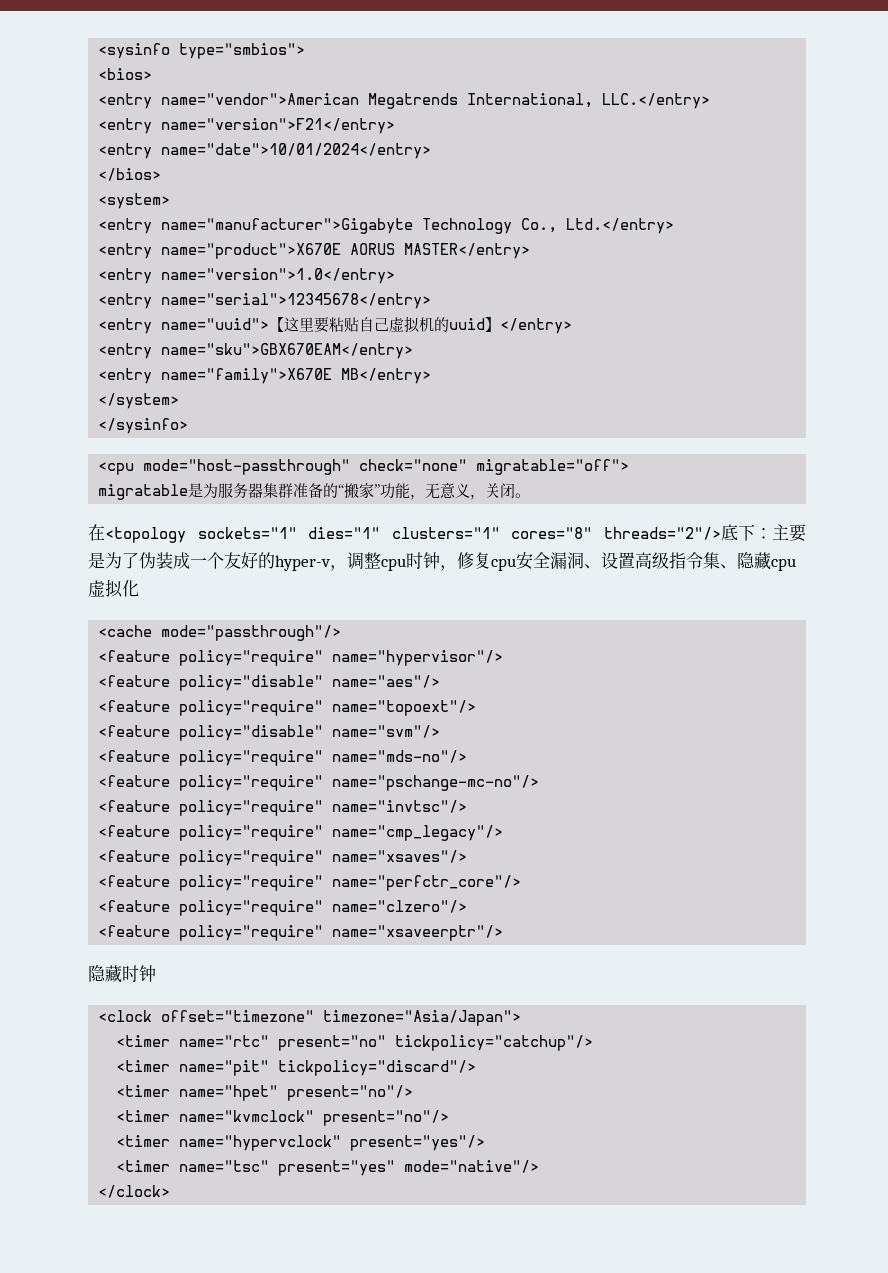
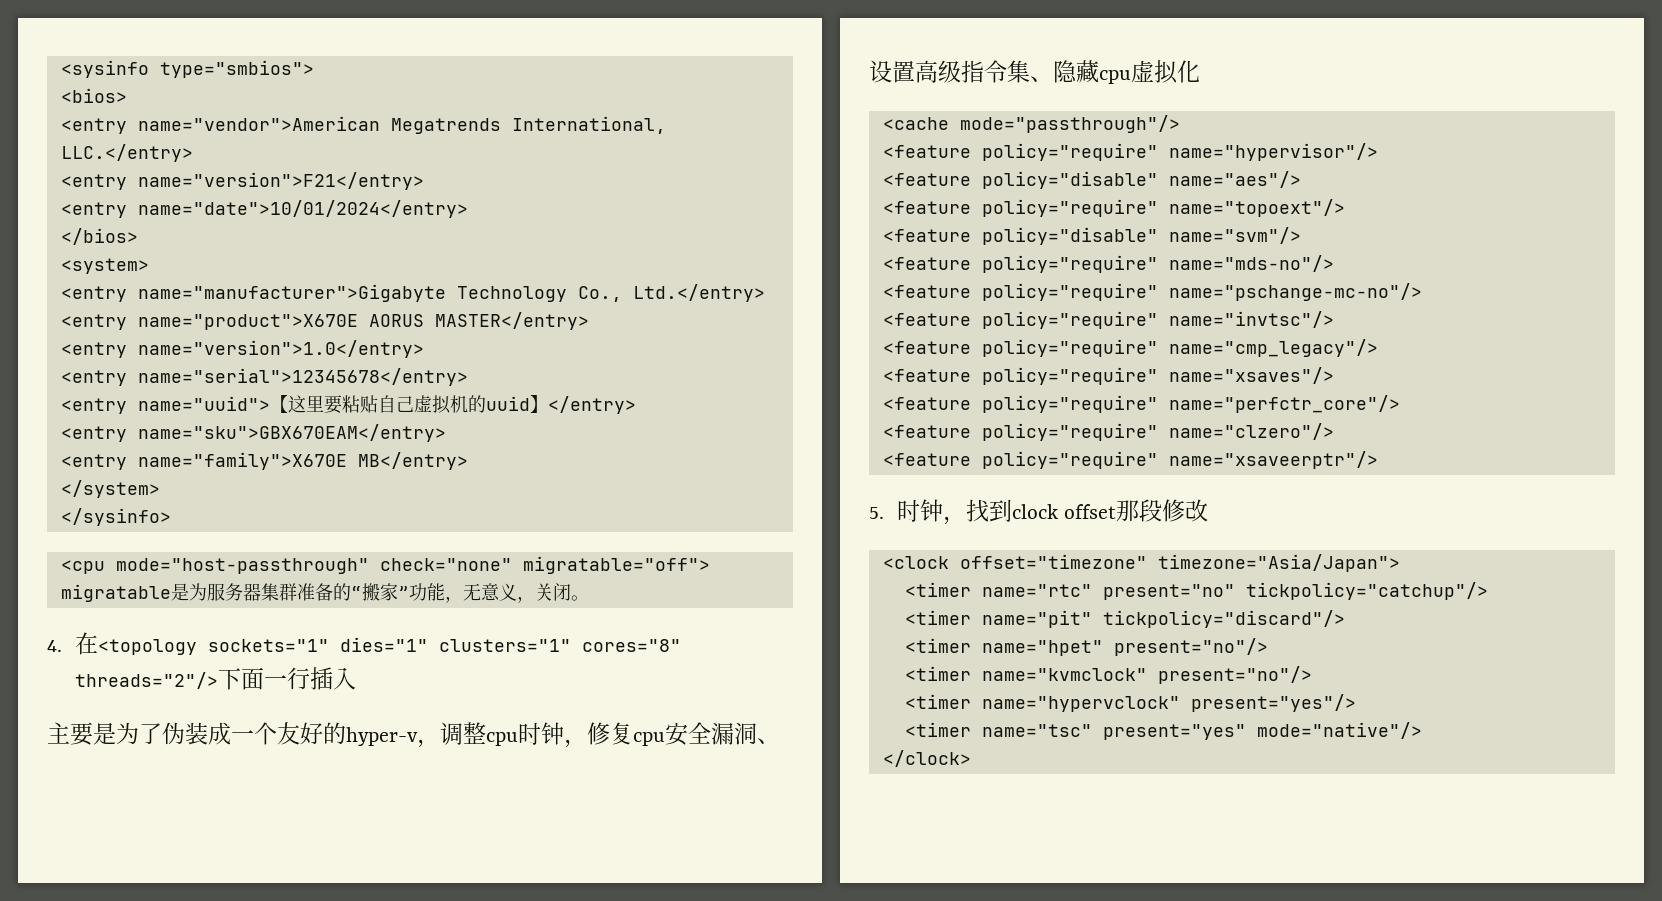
(531, 495) none -> [47,640,62,652] 4.
[721,524,772,541] 底下： -> [217,667,356,690] 下面一行插入 //
[88,965,156,983] 隐藏时钟 -> [869,499,1209,525] 5.时钟，找到clock offset那段修改

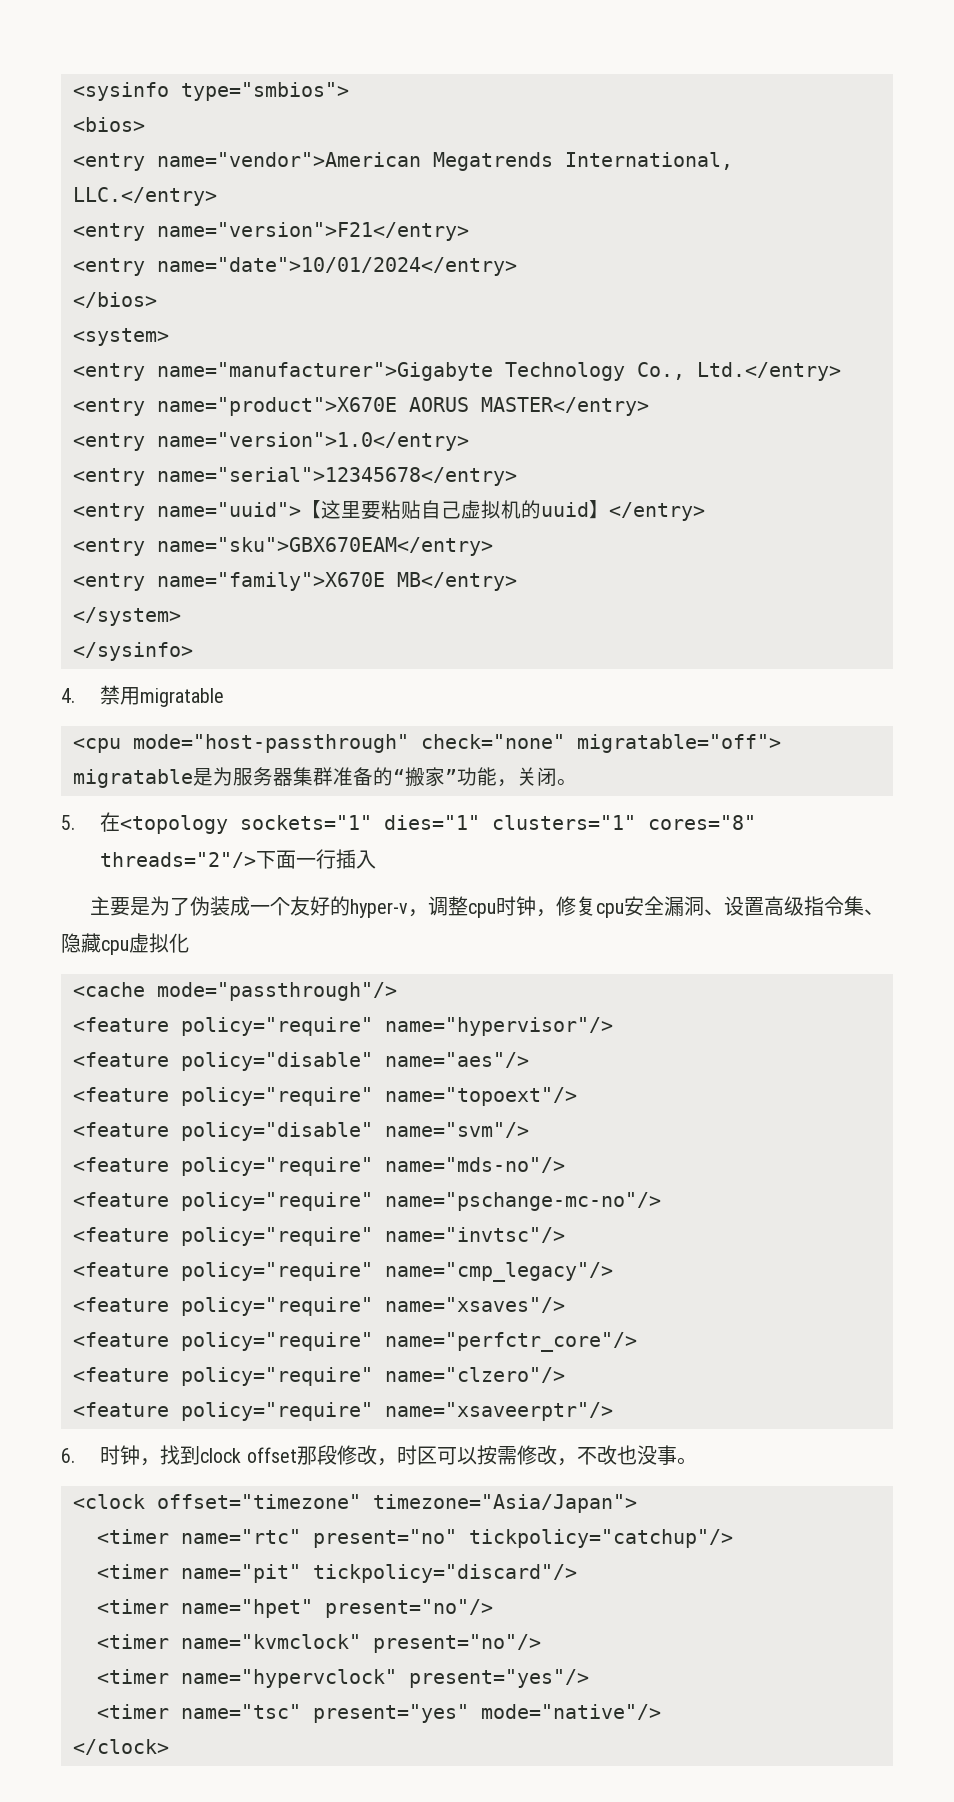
(171, 517) none -> [61,685,225,707] // 4.禁用migratable
[462,583,535,603] 无意义， -> (517, 783) none
[47,640,62,652] 4. -> [61,815,75,830] 5.
[869,507,884,519] 5. -> [61,1448,75,1463] 6.
(1209, 510) none -> [376,1445,697,1466] ，时区可以按需修改，不改也没事。

